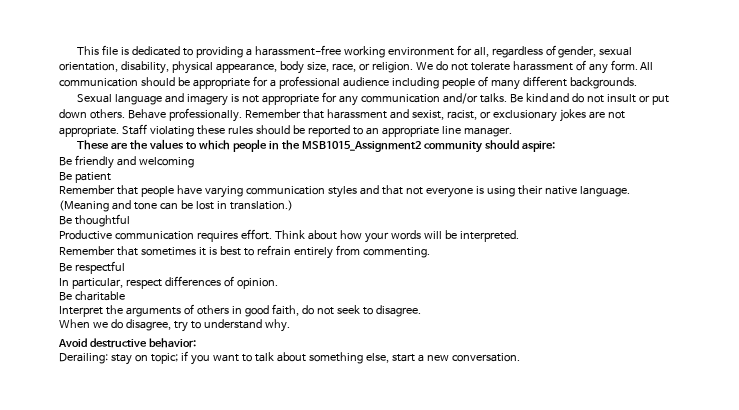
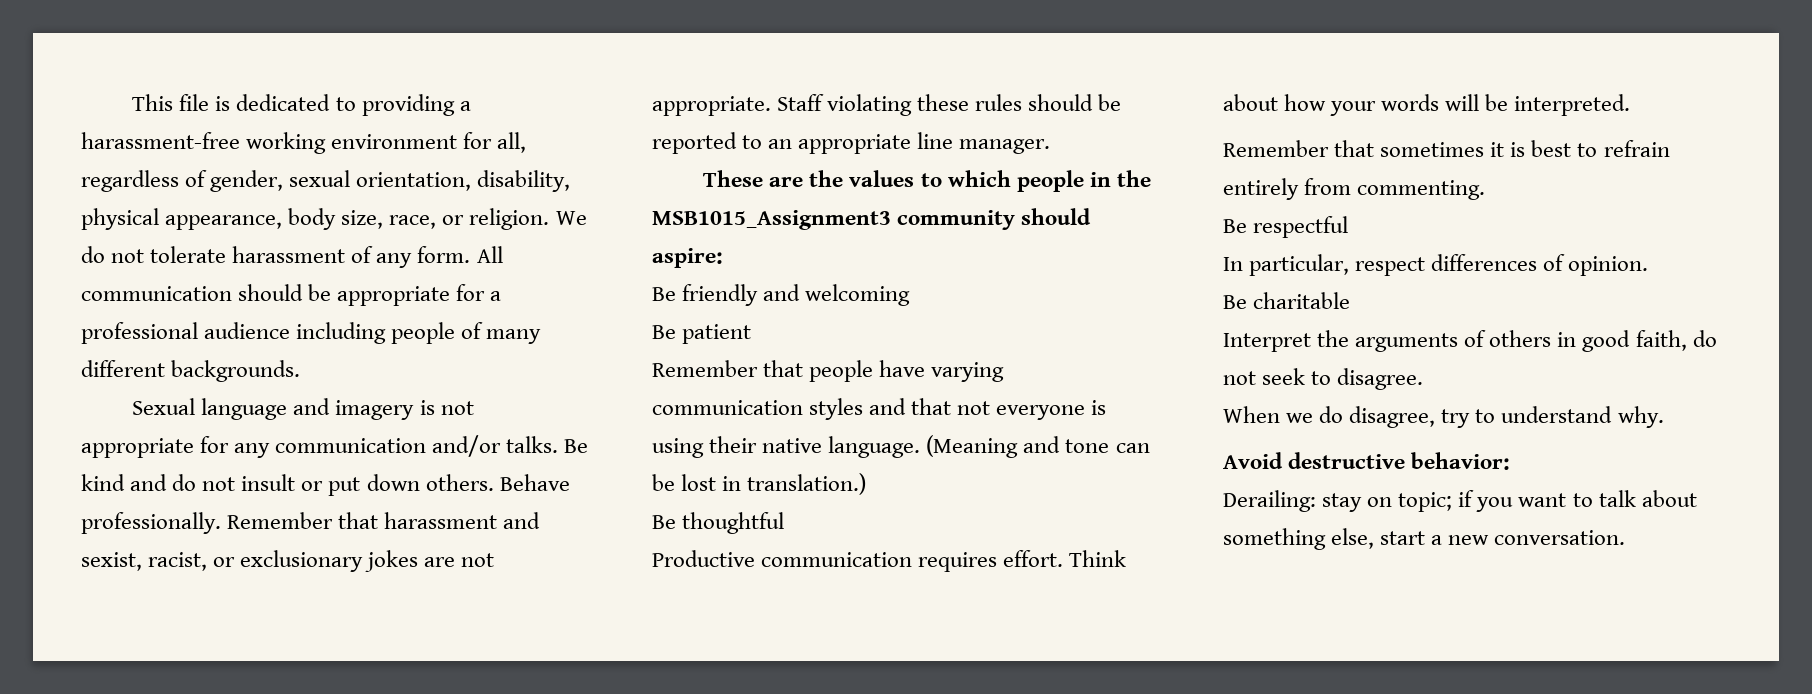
[301,141,421,152] MSB1015_Assignment2 -> [652,210,891,230] MSB1015_Assignment3

